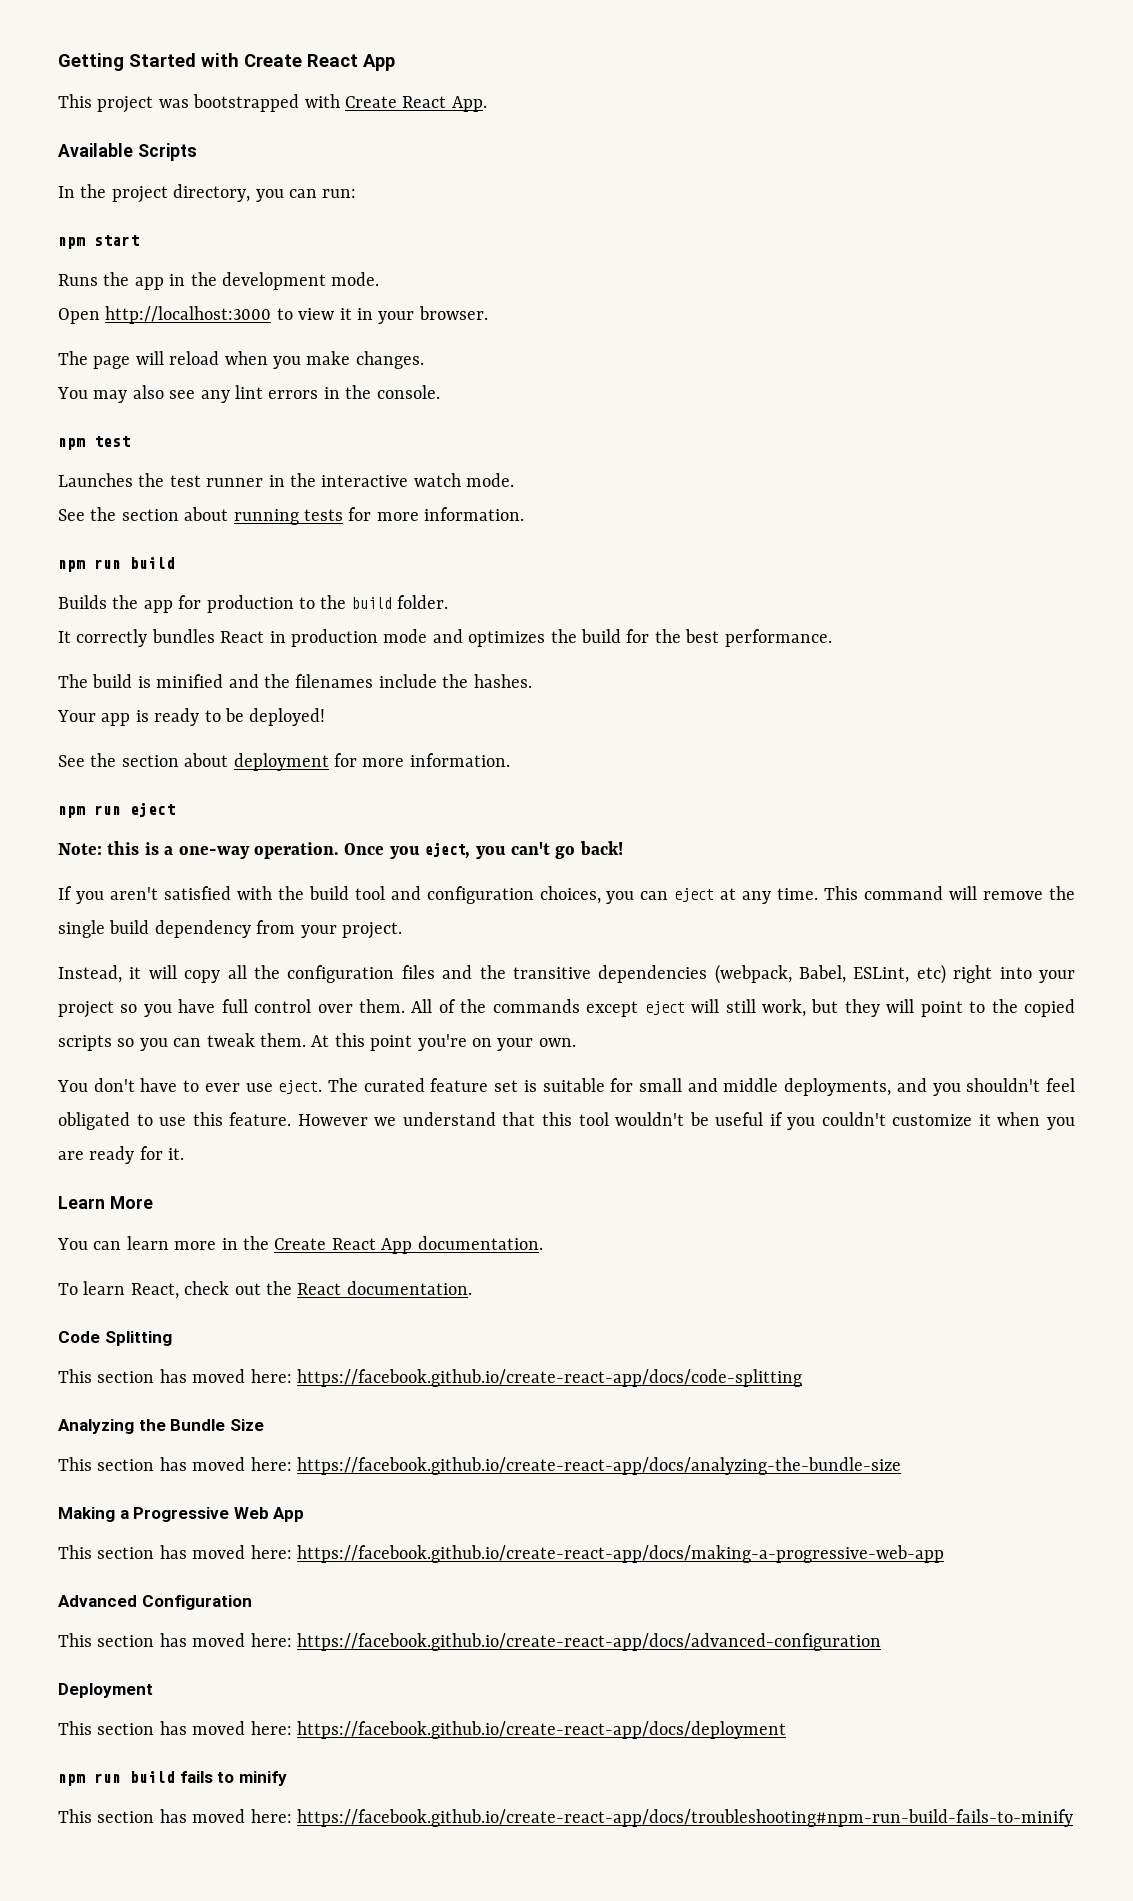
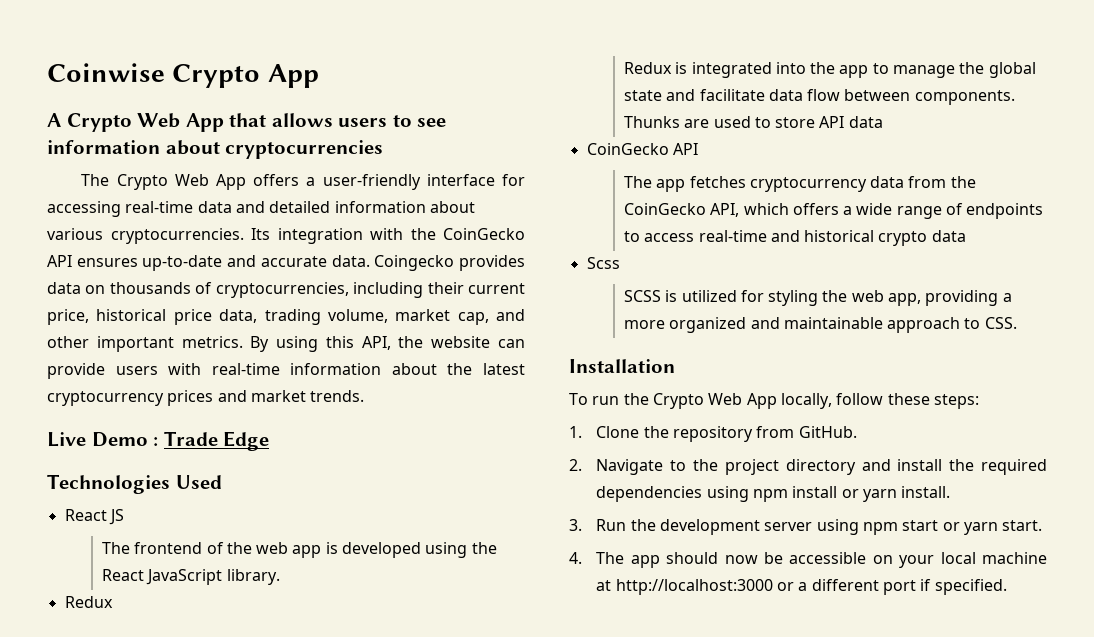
[58,53,395,71] [58,94,487,113] [58,143,197,161] [58,184,357,203] [58,235,139,249] [58,272,380,290] [58,306,488,324] [58,351,424,369] [57,385,440,403] [58,436,130,450] [58,473,515,487] [58,507,525,525] [58,557,175,572] [58,595,449,613] [58,629,832,647] [58,674,532,688] [57,708,326,726] [58,753,510,771] [58,802,175,818] [58,841,623,859] [58,886,1076,904] [58,920,402,939] [58,964,1076,984] [58,999,1075,1018] [58,1033,576,1051] [57,1078,1075,1096] [58,1112,1075,1130] [58,1146,185,1164] [58,1196,153,1209] [57,1236,543,1254] [58,1281,472,1299] [58,1331,172,1346] [58,1369,802,1387] [58,1419,264,1434] [58,1457,901,1475] [58,1507,305,1522] [58,1545,944,1563] [58,1595,252,1610] [58,1633,881,1651] [58,1683,153,1698] [58,1721,786,1739] [58,1771,287,1786] [58,1809,1073,1827] Getting Started with Create React App // This project was bootstrapped with Create React App. // Available Scripts // In the project directory, you can run: // npm start // Runs the app in the development mode. // Open http://localhost:3000 to view it in your browser. // The page will reload when you make changes. // You may also see any lint errors in the console. // npm test // Launches the test runner in the interactive watch mode. // See the section about running tests for more information. // npm run build // Builds the app for production to the build folder. // It correctly bundles React in production mode and optimizes the build for the best performance. // The build is minified and the filenames include the hashes. // Your app is ready to be deployed! // See the section about deployment for more information. // npm run eject // Note: this is a one-way operation. Once you eject, you can't go back! // If you aren't satisfied with the build tool and configuration choices, you can eject at any time. This command will remove the single build dependency from your project. // Instead, it will copy all the configuration files and the transitive dependencies (webpack, Babel, ESLint, etc) right into your project so you have full control over them. All of the commands except eject will still work, but they will point to the copied scripts so you can tweak them. At this point you're on your own. // You don't have to ever use eject. The curated feature set is suitable for small and middle deployments, and you shouldn't feel obligated to use this feature. However we understand that this tool wouldn't be useful if you couldn't customize it when you are ready for it. // Learn More // You can learn more in the Create React App documentation. // To learn React, check out the React documentation. // Code Splitting // This section has moved here: https://facebook.github.io/create-react-app/docs/code-splitting // Analyzing the Bundle Size // This section has moved here: https://facebook.github.io/create-react-app/docs/analyzing-the-bundle-size // Making a Progressive Web App // This section has moved here: https://facebook.github.io/create-react-app/docs/making-a-progressive-web-app // Advanced Configuration // This section has moved here: https://facebook.github.io/create-react-app/docs/advanced-configuration // Deployment // This section has moved here: https://facebook.github.io/create-react-app/docs/deployment // npm run build fails to minify // This section has moved here: https://facebook.github.io/create-react-app/docs/troubleshooting#npm-run-build-fails-to-minify -> [47,63,319,88] [47,113,447,132] [47,140,384,159] [81,174,526,190] [47,201,475,217] [47,228,525,244] [47,255,525,271] [47,282,525,298] [47,309,525,325] [47,336,525,352] [47,363,525,379] [47,390,365,406] [47,431,270,451] [47,474,222,494] [64,509,124,525] [101,542,497,558] [101,569,280,585] [64,596,113,608] [623,62,1036,78] [623,89,1015,105] [623,116,883,128] [586,143,698,155] [623,176,976,192] [623,203,1044,219] [623,230,966,246] [586,257,620,269] [623,290,1012,306] [623,317,1017,333] [569,359,675,373] [569,393,979,409] [569,426,857,442] [569,459,1047,475] [596,486,951,502] [569,519,1043,535] [569,552,1047,568] [596,579,1007,595] Coinwise Crypto App // A Crypto Web App that allows users to see information about cryptocurrencies // The Crypto Web App offers a user-friendly interface for accessing real-time data and detailed information about various cryptocurrencies. Its integration with the CoinGecko API ensures up-to-date and accurate data. Coingecko provides data on thousands of cryptocurrencies, including their current price, historical price data, trading volume, market cap, and other important metrics. By using this API, the website can provide users with real-time information about the latest cryptocurrency prices and market trends. // Live Demo : Trade Edge // Technologies Used // React JS // The frontend of the web app is developed using the React JavaScript library. // Redux // Redux is integrated into the app to manage the global state and facilitate data flow between components. Thunks are used to store API data // CoinGecko API // The app fetches cryptocurrency data from the CoinGecko API, which offers a wide range of endpoints to access real-time and historical crypto data // Scss // SCSS is utilized for styling the web app, providing a more organized and maintainable approach to CSS. // Installation // To run the Crypto Web App locally, follow these steps: // 1. Clone the repository from GitHub. // 2. Navigate to the project directory and install the required dependencies using npm install or yarn install. // 3. Run the development server using npm start or yarn start. // 4. The app should now be accessible on your local machine at http://localhost:3000 or a different port if specified.

